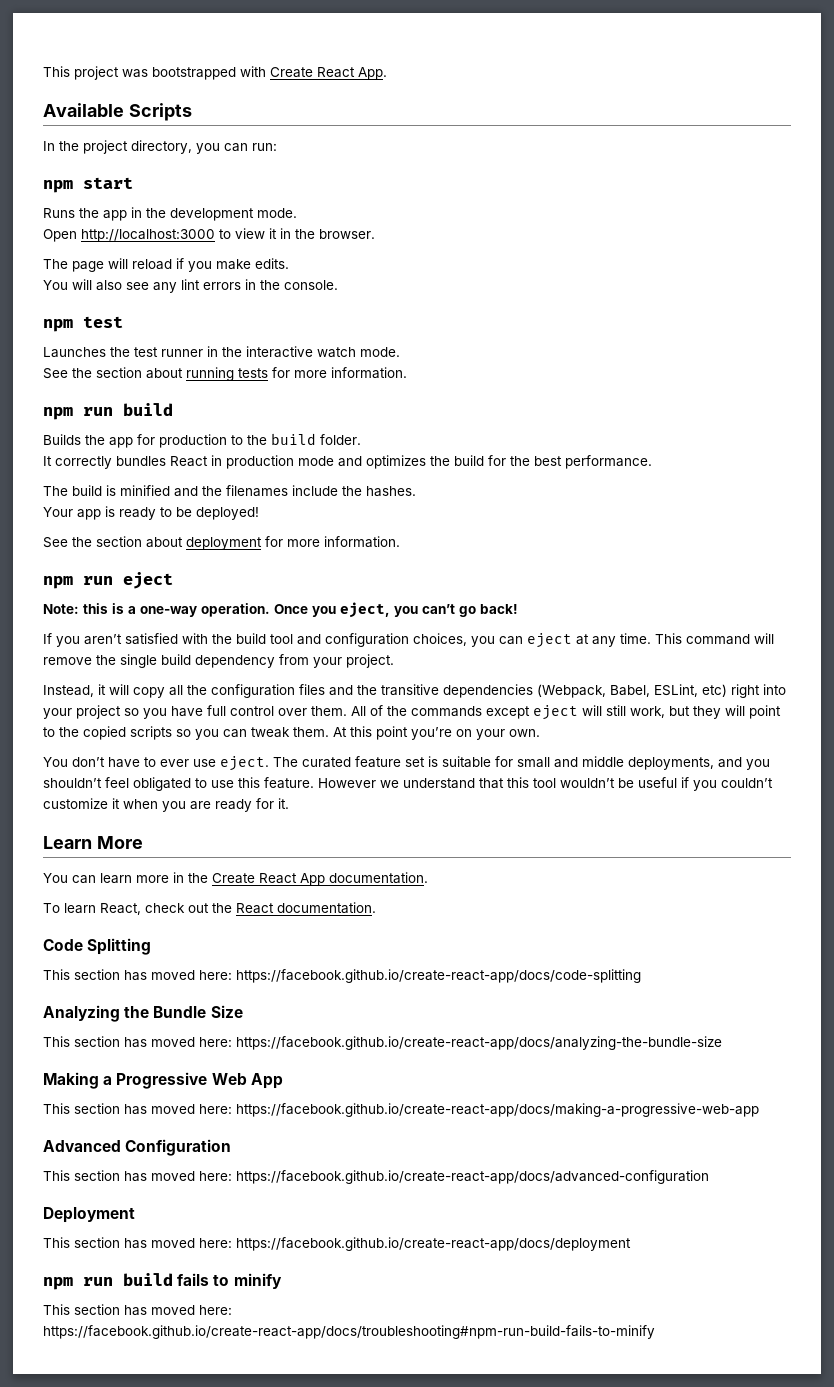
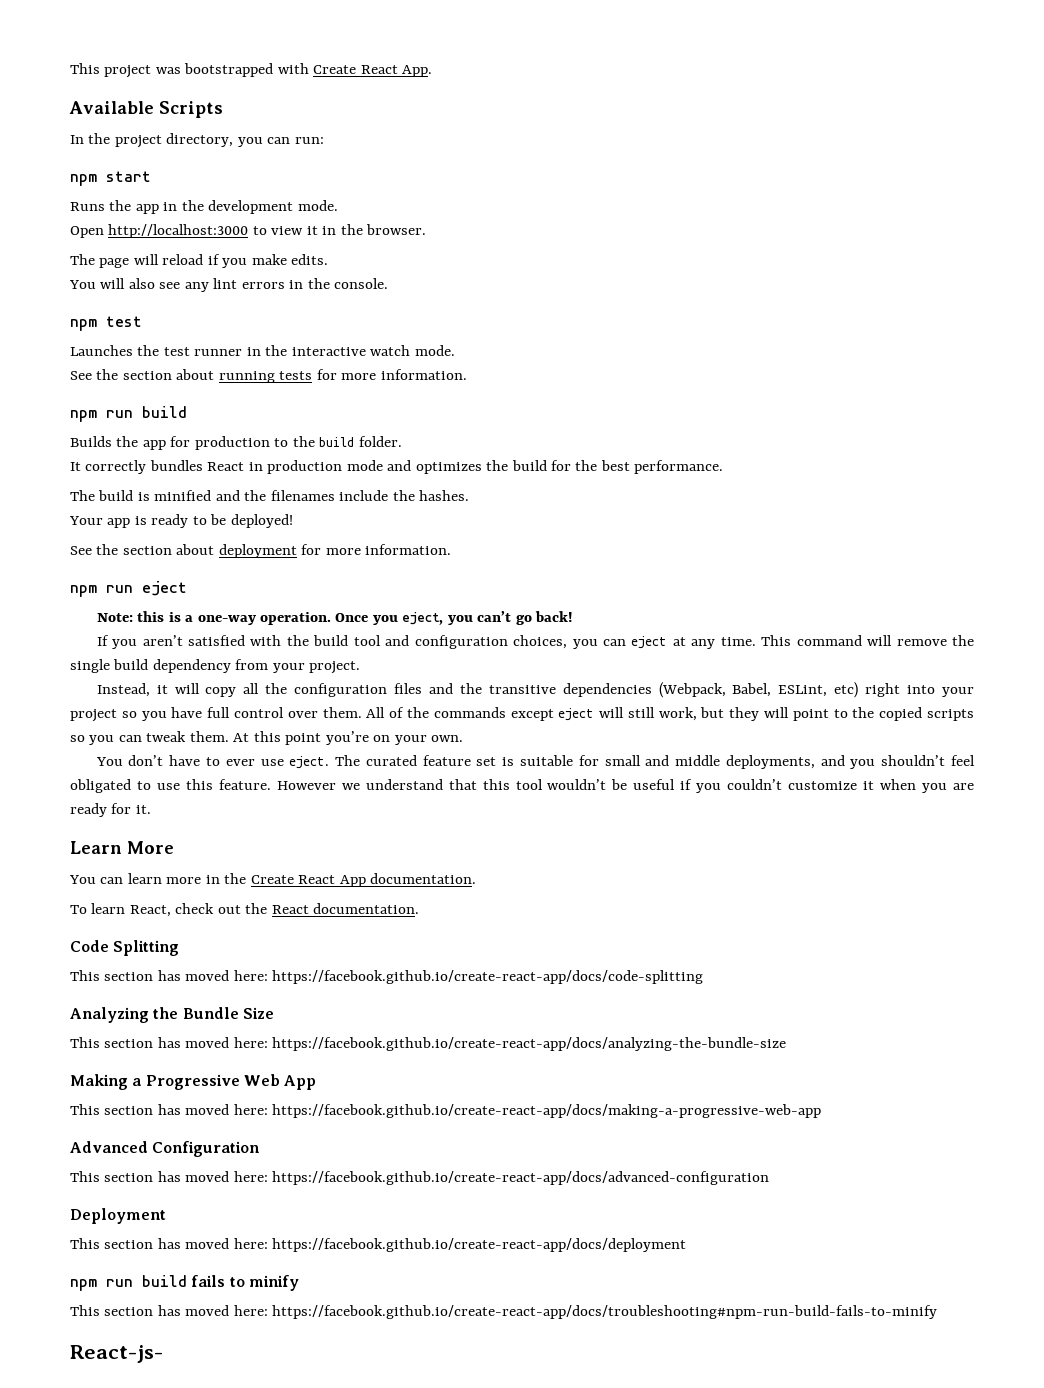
(655, 1332) none -> [70,1345,163,1363] // React-js-

